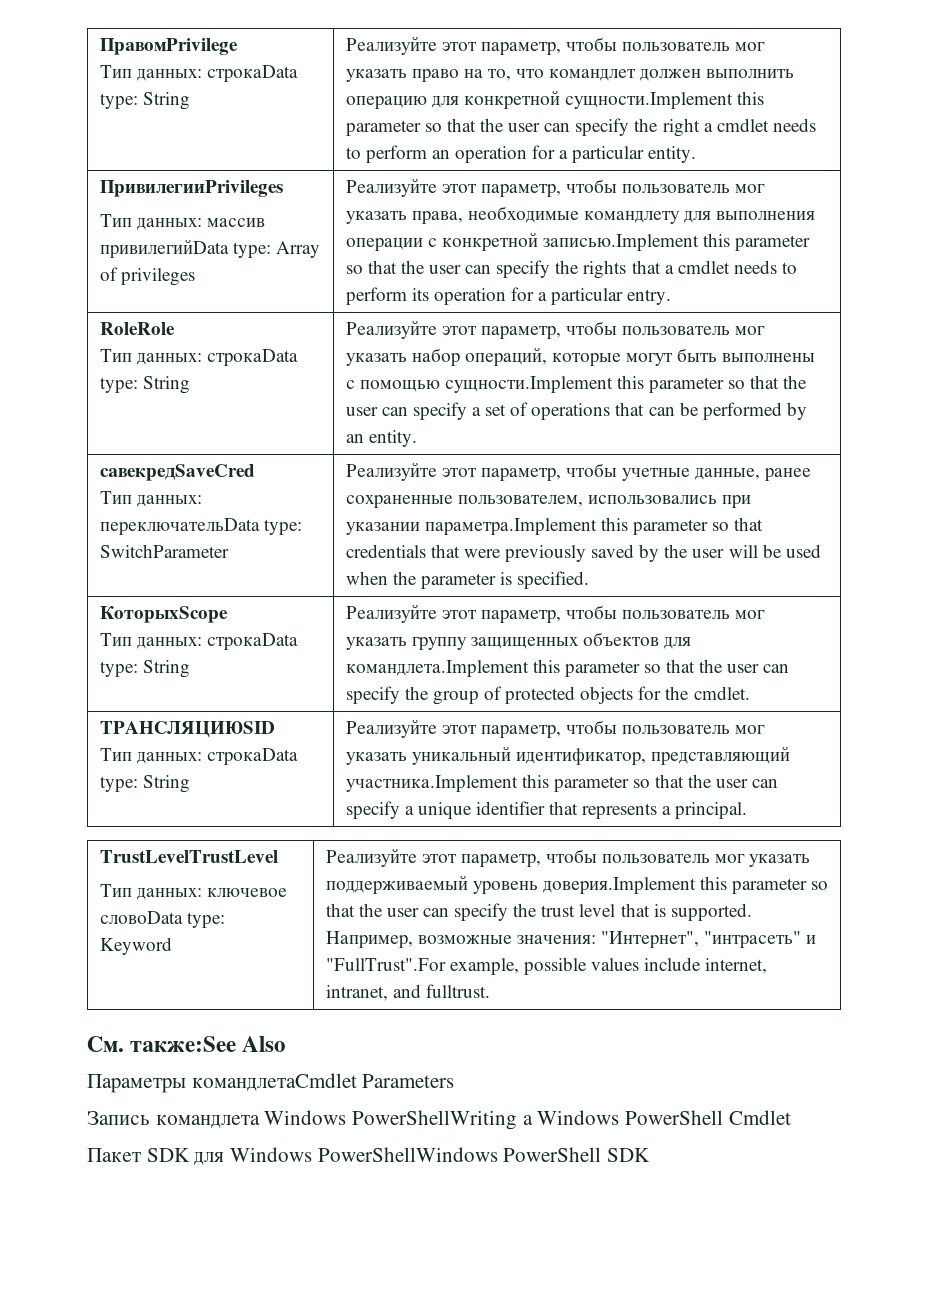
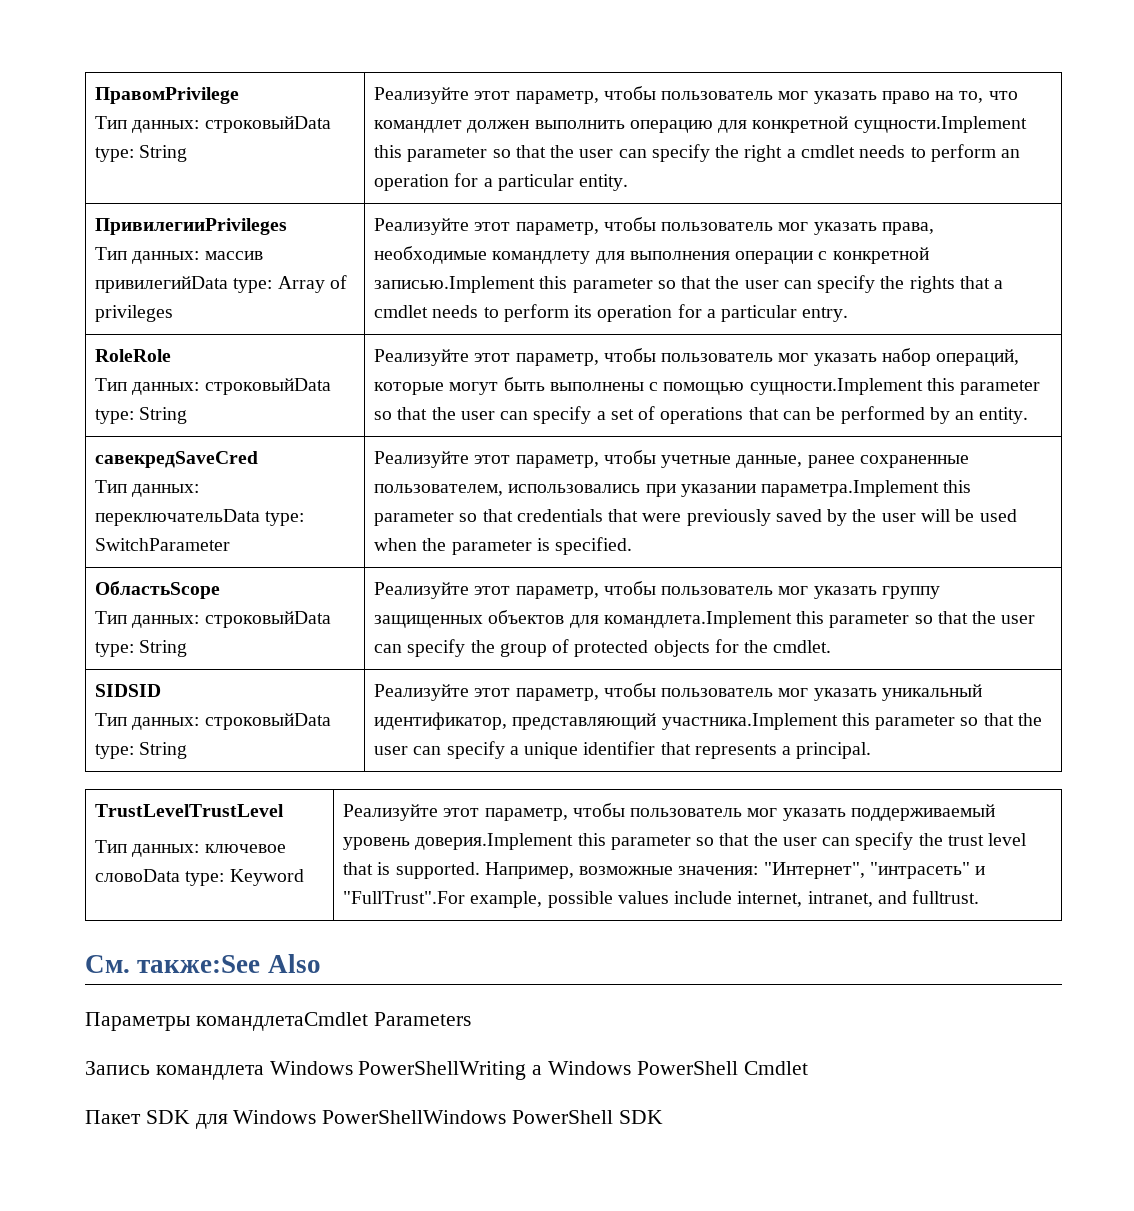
[206,65,298,82] строкаData -> [204,116,331,133] строковыйData
[206,349,298,366] строкаData -> [204,378,331,395] строковыйData
[99,606,228,623] [99,633,298,650] КоторыхScope // Тип данных: строкаData -> [95,581,221,599] [95,611,331,628] ОбластьScope // Тип данных: строковыйData
[99,721,275,738] [99,748,298,765] ТРАНСЛЯЦИЮSID // Тип данных: строкаData -> [95,684,162,697] [95,713,331,730] SIDSID // Тип данных: строковыйData

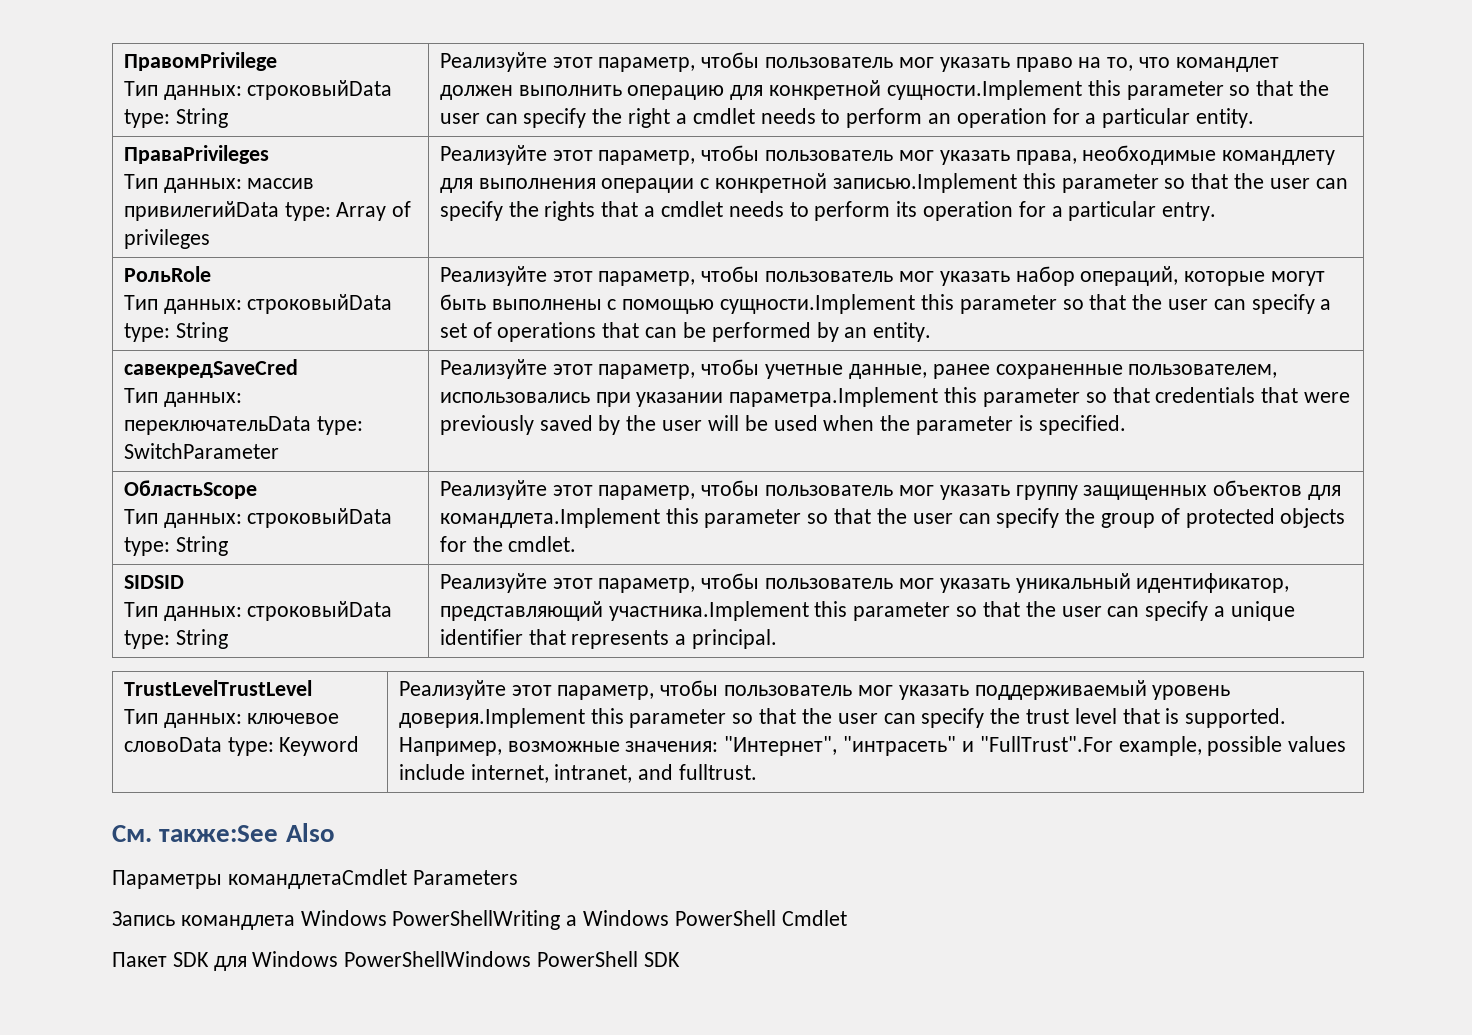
[95,218,288,235] ПривилегииPrivileges -> [123,145,269,164] ПраваPrivileges
[95,349,172,362] RoleRole -> [123,266,211,282] РольRole

